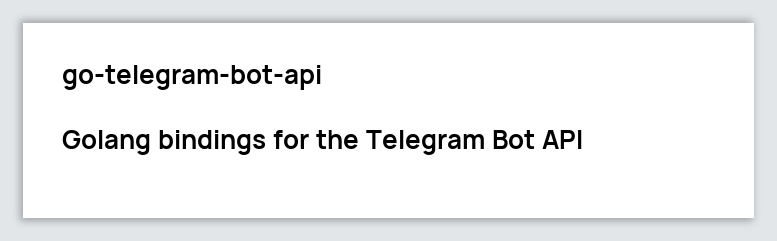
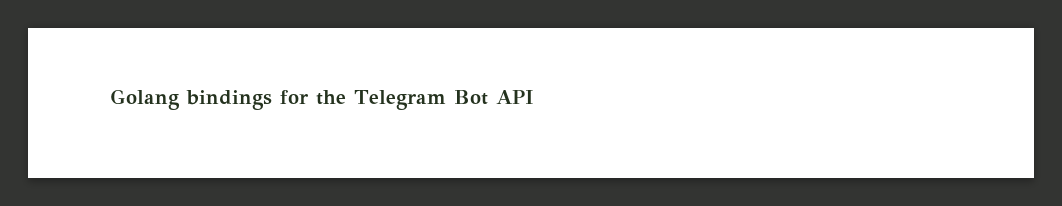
[62,65,322,90] go-telegram-bot-api // -> (110, 99) none

